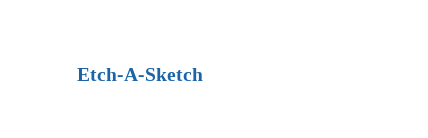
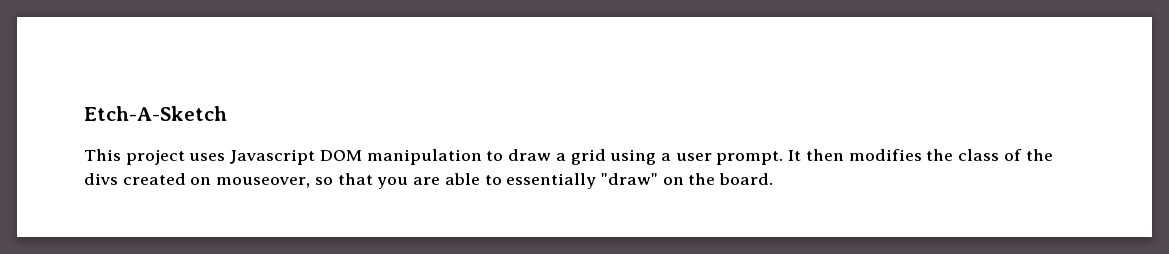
(203, 74) none -> [84,149,1053,165] [84,173,774,189] // This project uses Javascript DOM manipulation to draw a grid using a user prompt. It then modifies the class of the divs created on mouseover, so that you are able to essentially "draw" on the board.

